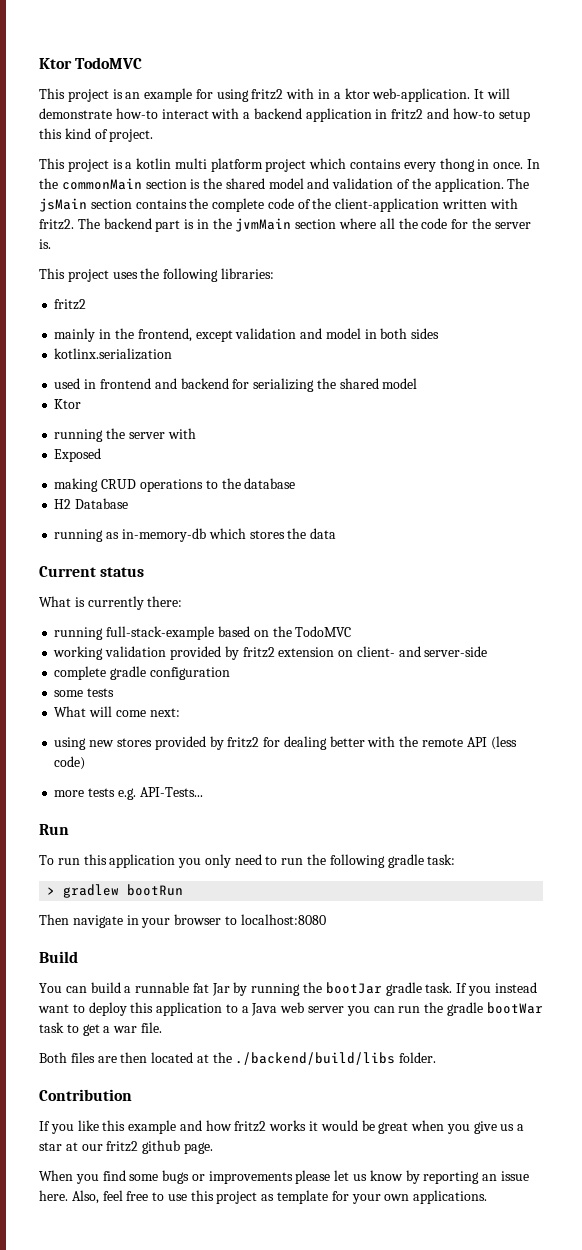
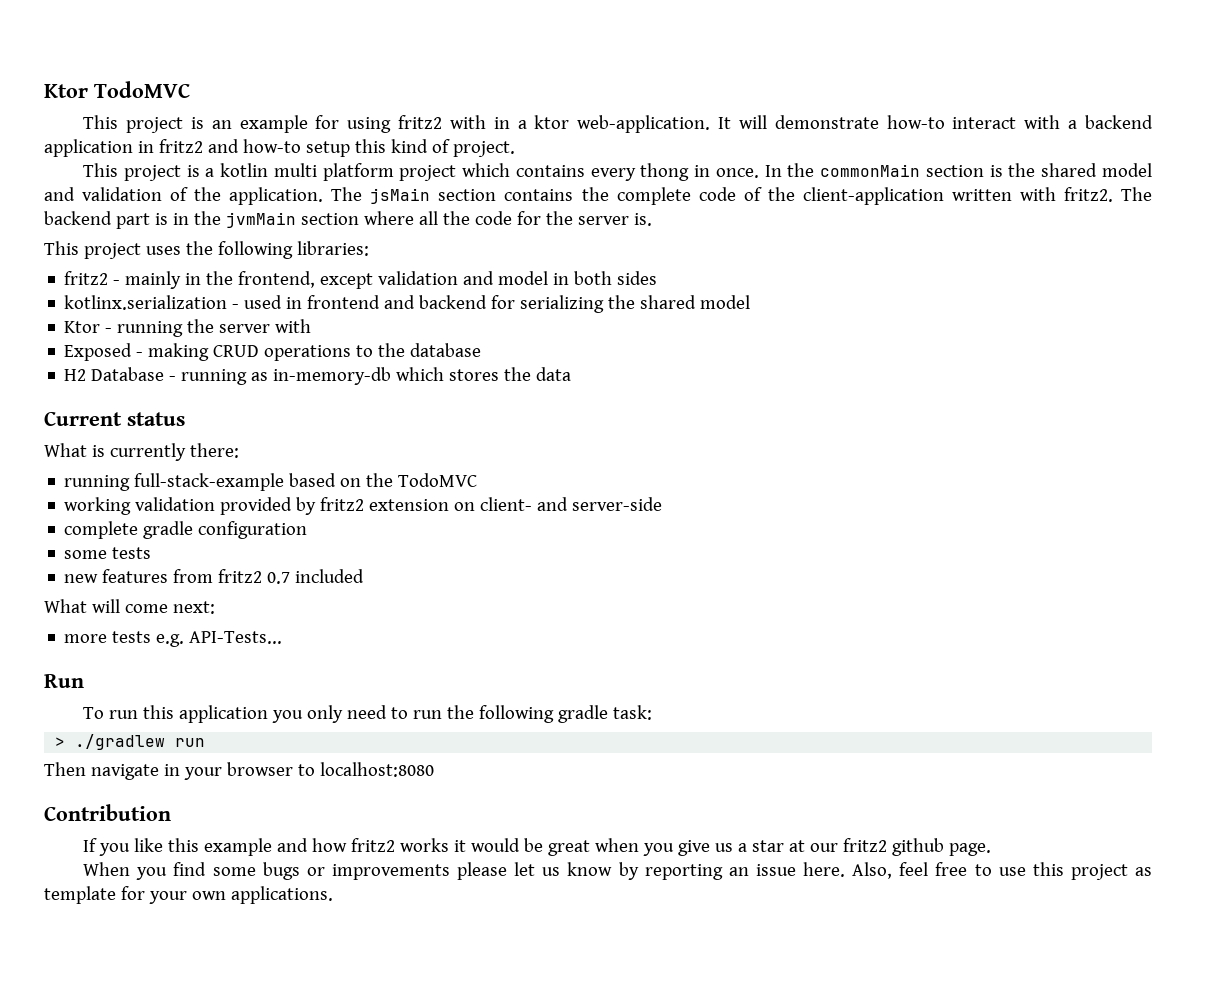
(87, 304) // -> [113,280,121,285] -
(173, 354) // -> [232,304,240,309] -
(82, 404) // -> [105,328,113,333] -
(102, 455) // -> [136,352,144,357] -
(129, 503) // -> [169,376,177,381] -
[54,706,180,717] [54,736,517,750] [54,756,86,770] What will come next: // using new stores provided by fritz2 for dealing better with the remote API (less code) -> [64,569,365,584] [44,599,215,614] new features from fritz2 0.7 included // What will come next:
[63,884,184,898] gradlew bootRun -> [75,734,206,750] ./gradlew run
[39,951,78,963] [39,982,537,996] [38,1002,543,1016] [39,1022,162,1036] [39,1052,437,1065] // Build // You can build a runnable fat Jar by running the bootJar gradle task. If you instead want to deploy this application to a Java web server you can run the gradle bootWar task to get a war file. // Both files are then located at the ./backend/build/libs folder. -> (434, 769) none

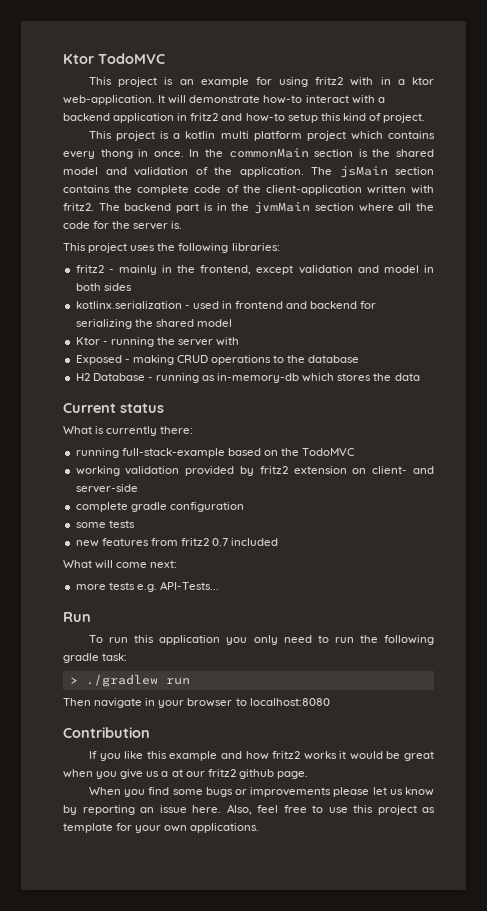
[752,840,785,852] star -> (169, 774) none

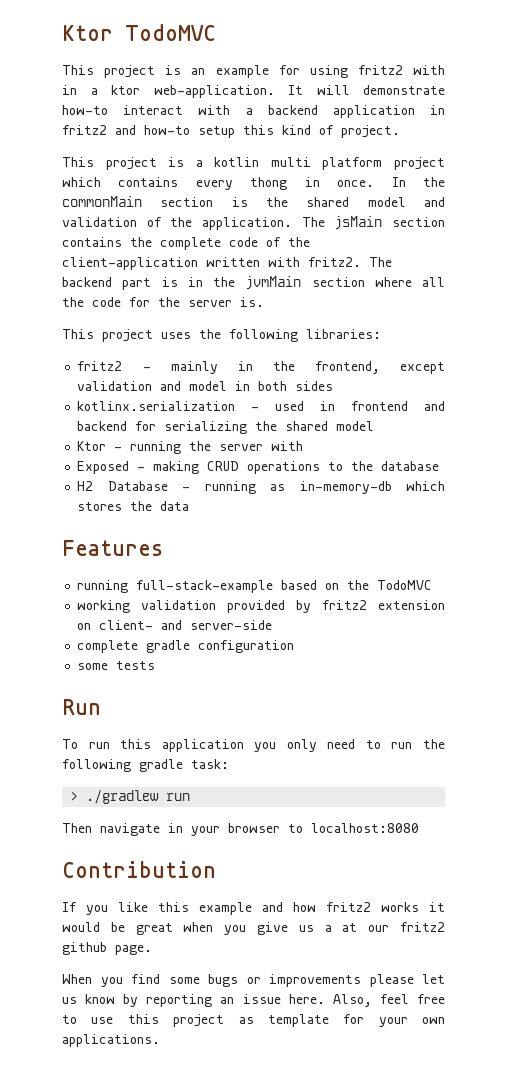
[63,403,164,413] [63,426,194,436] Current status // What is currently there: -> [62,540,163,556] Features
[75,538,279,547] [63,560,178,569] [75,581,219,592] // new features from fritz2 0.7 included // What will come next: // more tests e.g. API-Tests... -> (156, 665) none

